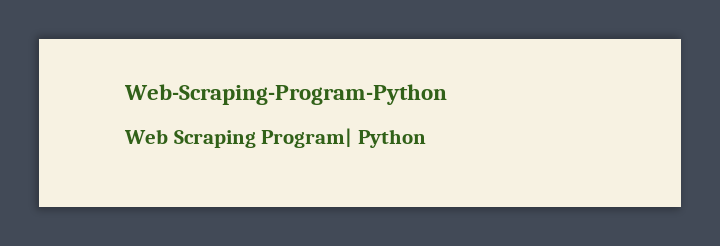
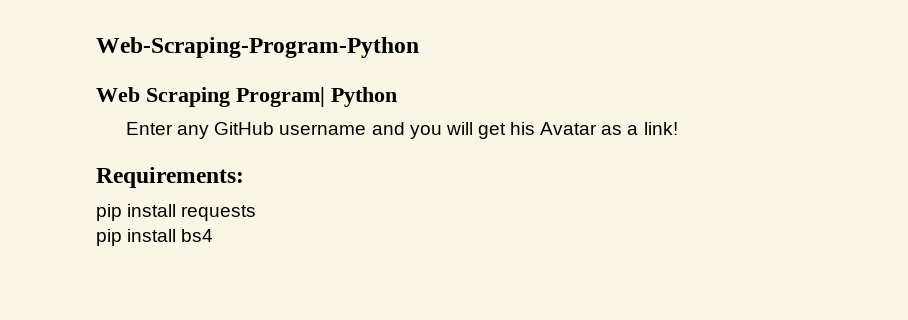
(426, 138) none -> [126,122,678,139] [96,167,244,188] [96,204,257,221] [96,229,214,246] // Enter any GitHub username and you will get his Avatar as a link! // Requirements: // pip install requests // pip install bs4

